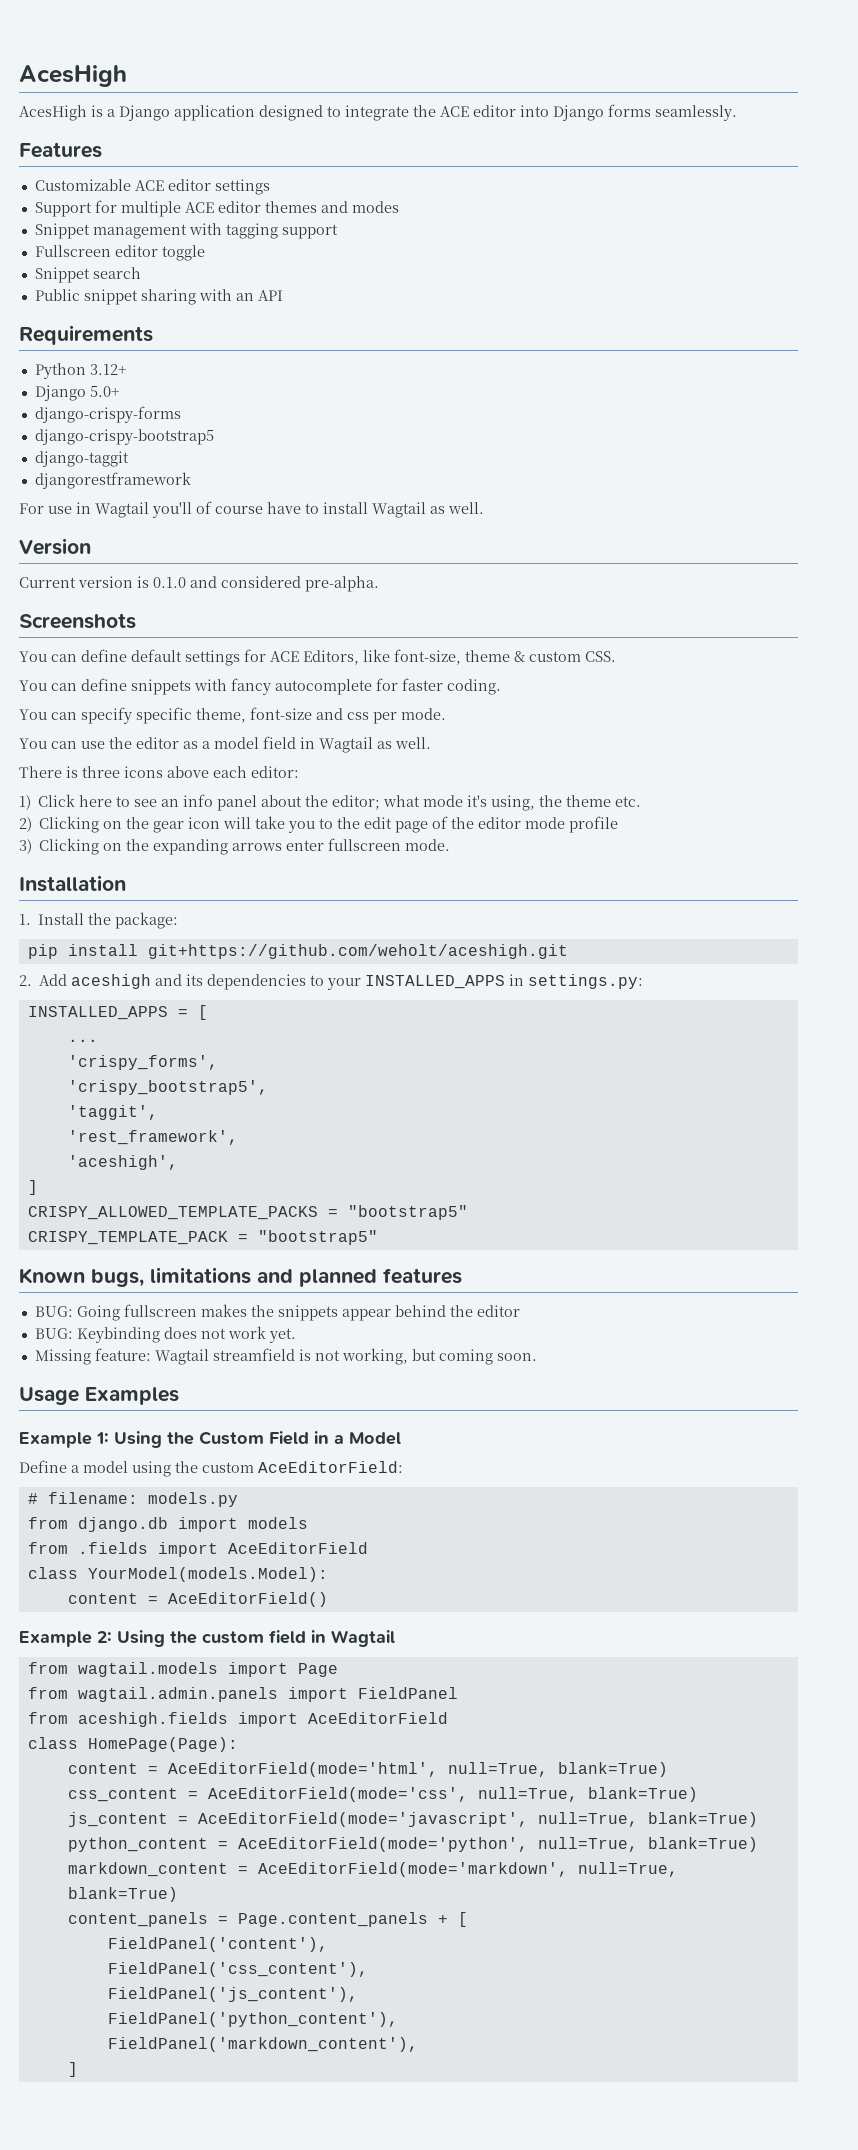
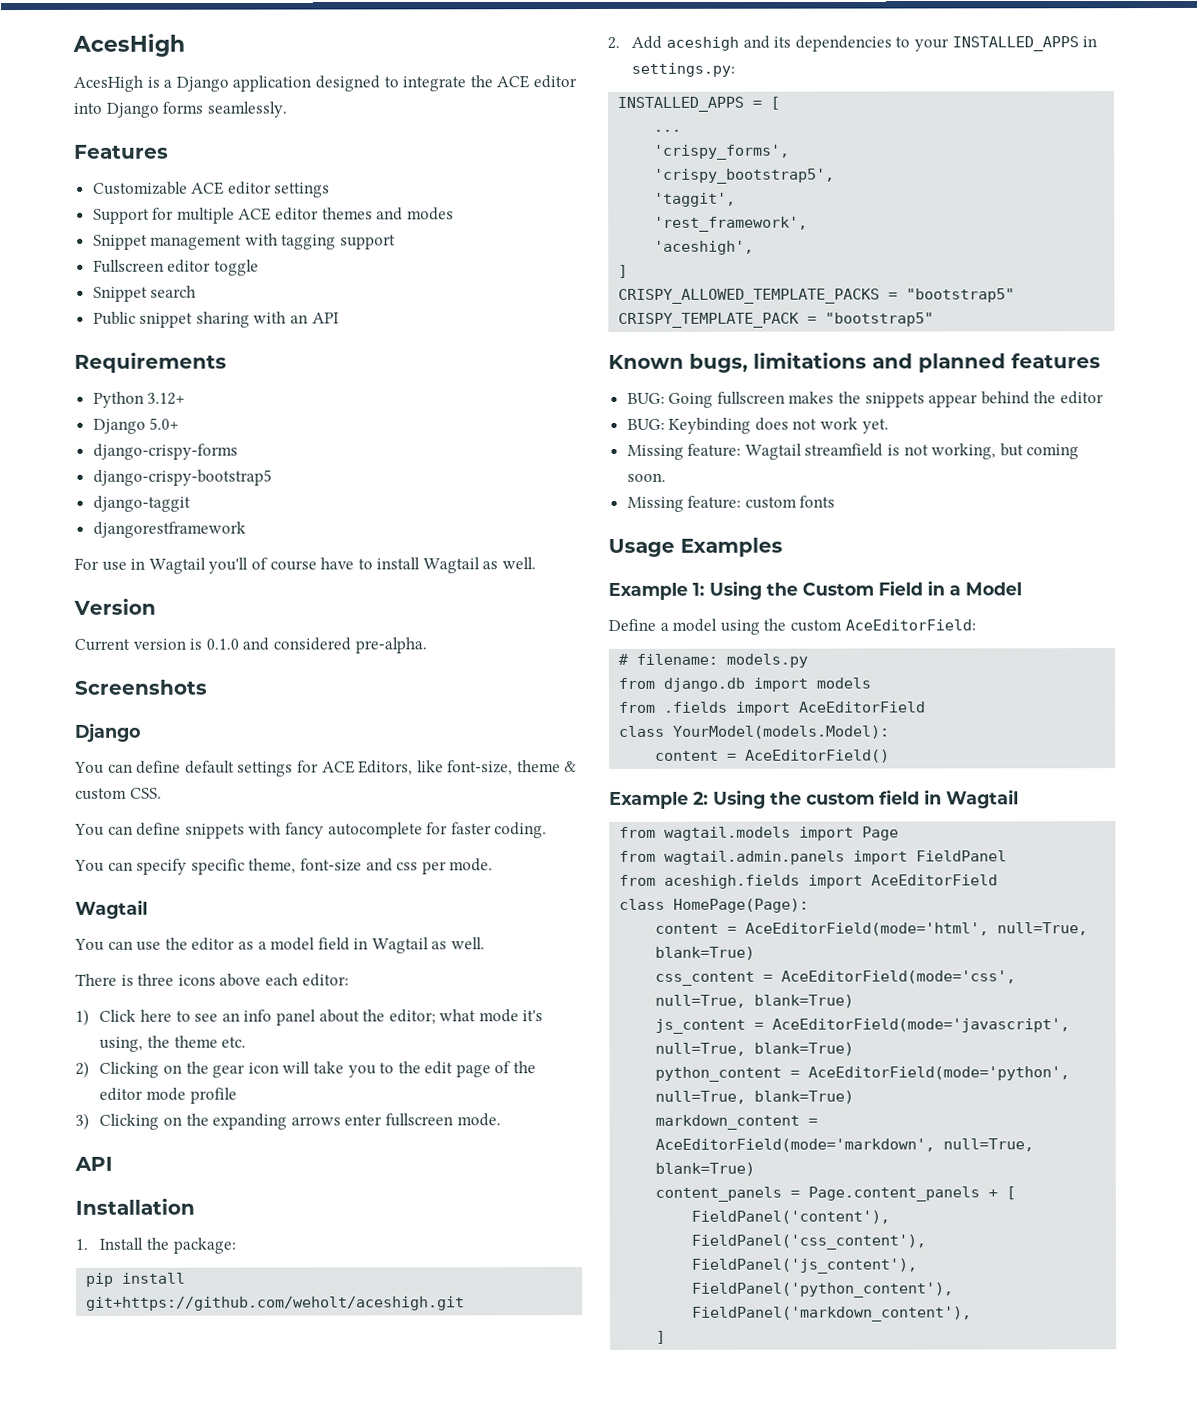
(136, 621) none -> [75,722,141,742] // Django
(446, 714) none -> [75,899,148,919] // Wagtail
(451, 845) none -> [74,1156,113,1171] // API
(537, 1357) none -> [626,495,836,512] // Missing feature: custom fonts

